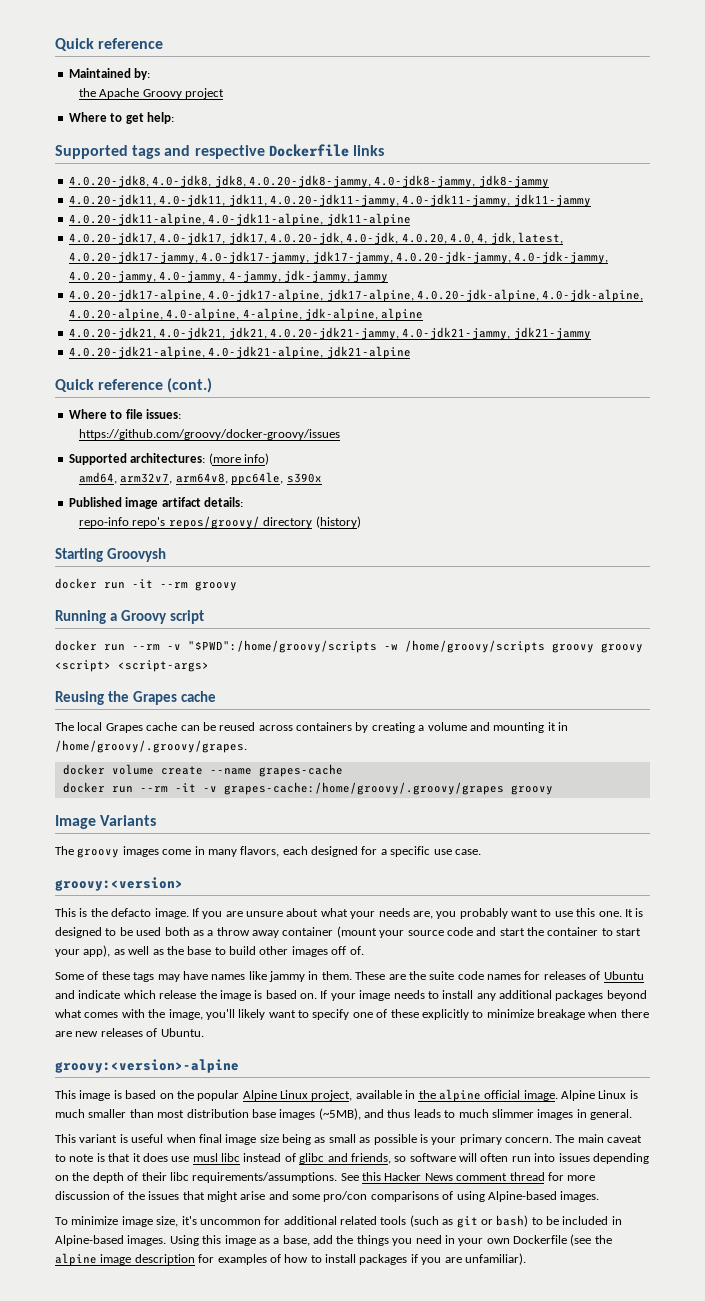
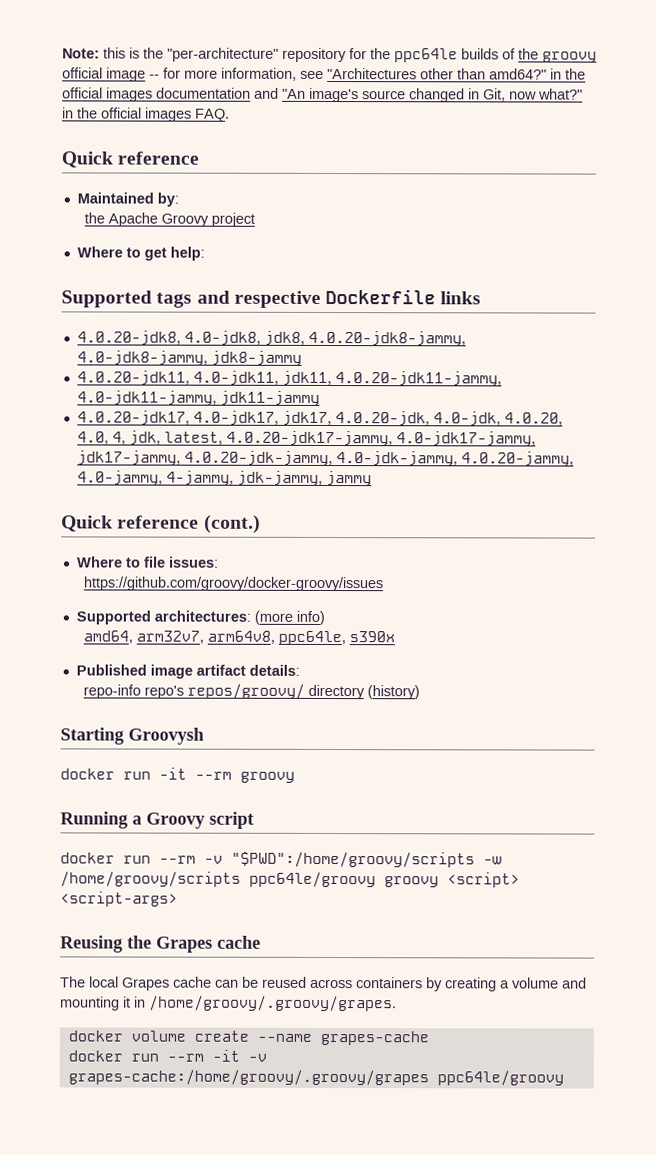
(55, 44) none -> [62,47,597,63] [62,67,586,82] [62,87,583,103] [62,107,230,122] Note: this is the "per-architecture" repository for the ppc64le builds of the groovy official image -- for more information, see "Architectures other than amd64?" in the official images documentation and "An image's source changed in Git, now what?" in the official images FAQ. //
[68,213,411,226] // 4.0.20-jdk11-alpine, 4.0-jdk11-alpine, jdk11-alpine -> (320, 398) none
[68,289,644,302] [68,308,424,321] [68,327,591,340] [68,346,411,359] // 4.0.20-jdk17-alpine, 4.0-jdk17-alpine, jdk17-alpine, 4.0.20-jdk-alpine, 4.0-jdk-alpine, 4.0.20-alpine, 4.0-alpine, 4-alpine, jdk-alpine, alpine // 4.0.20-jdk21, 4.0-jdk21, jdk21, 4.0.20-jdk21-jammy, 4.0-jdk21-jammy, jdk21-jammy // 4.0.20-jdk21-alpine, 4.0-jdk21-alpine, jdk21-alpine -> (372, 478) none
[552,643,594,653] groovy -> [249,871,376,888] ppc64le/groovy
[510,785,553,795] [55,815,157,829] [55,846,481,858] [55,877,183,891] [55,908,644,919] [55,926,642,938] [55,945,364,957] [55,971,644,982] [55,990,647,1001] [55,1009,649,1020] [55,1028,204,1037] [55,1059,239,1073] [55,1089,638,1102] [55,1108,632,1120] [55,1134,643,1145] [55,1153,649,1164] [55,1172,596,1183] [55,1191,600,1202] [55,1215,622,1228] [55,1234,612,1246] [55,1253,526,1266] groovy // Image Variants // The groovy images come in many flavors, each designed for a specific use case. // groovy:<version> // This is the defacto image. If you are unsure about what your needs are, you probably want to use this one. It is designed to be used both as a throw away container (mount your source code and start the container to start your app), as well as the base to build other images off of. // Some of these tags may have names like jammy in them. These are the suite code names for releases of Ubuntu and indicate which release the image is based on. If your image needs to install any additional packages beyond what comes with the image, you'll likely want to specify one of these explicitly to minimize breakage when there are new releases of Ubuntu. // groovy:<version>-alpine // This image is based on the popular Alpine Linux project, available in the alpine official image. Alpine Linux is much smaller than most distribution base images (~5MB), and thus leads to much slimmer images in general. // This variant is useful when final image size being as small as possible is your primary concern. The main caveat to note is that it does use musl libc instead of glibc and friends, so software will often run into issues depending on the depth of their libc requirements/assumptions. See this Hacker News comment thread for more discussion of the issues that might arise and some pro/con comparisons of using Alpine-based images. // To minimize image size, it's uncommon for additional related tools (such as git or bash) to be included in Alpine-based images. Using this image as a base, add the things you need in your own Dockerfile (see the alpine image description for examples of how to install packages if you are unfamiliar). -> [436,1070,564,1086] ppc64le/groovy

